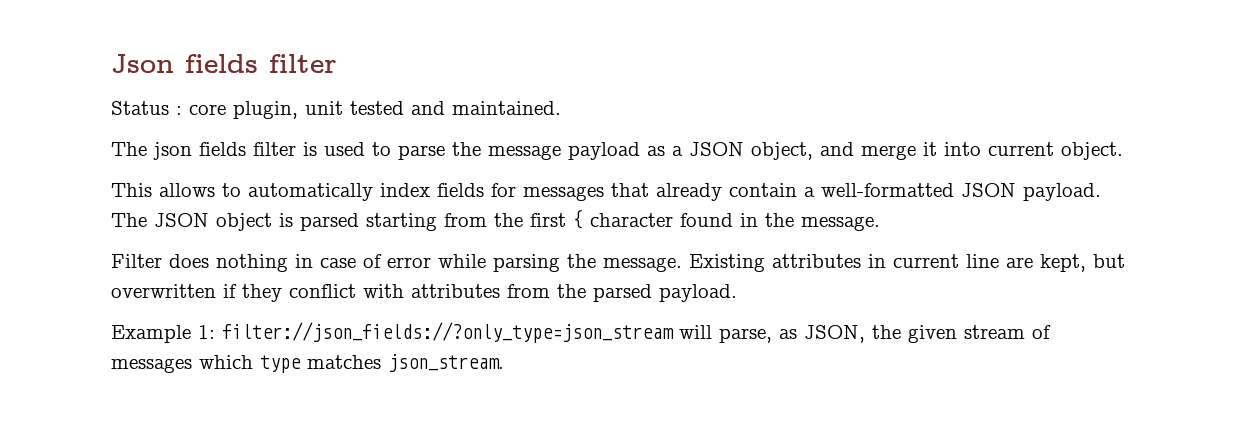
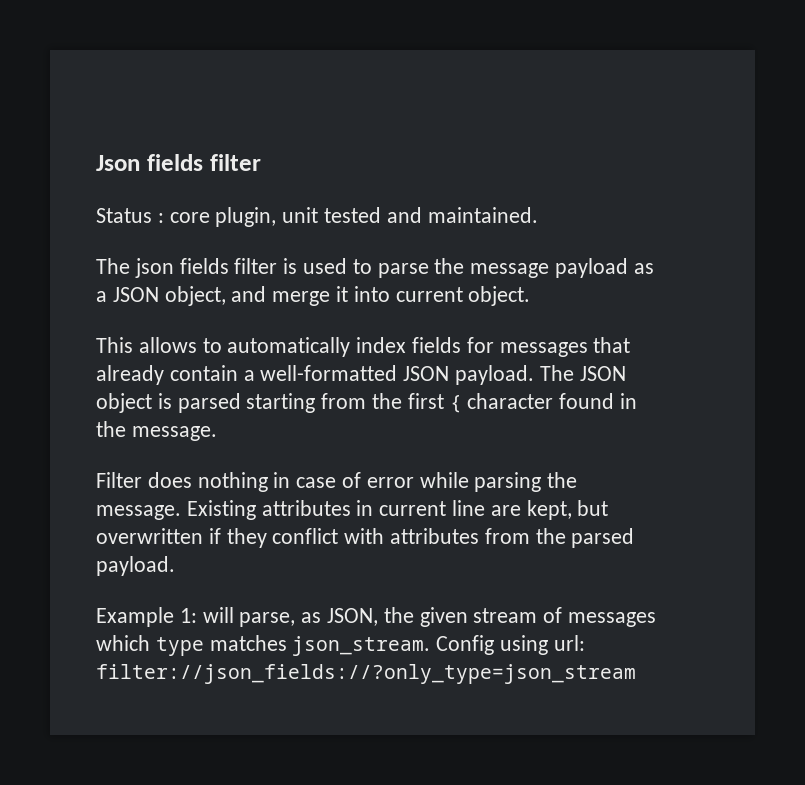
[222,322,674,343] filter://json_fields://?only_type=json_stream -> (197, 615) none
(504, 363) none -> [436,635,585,655] [96,664,636,684] Config using url: filter://json_fields://?only_type=json_stream

